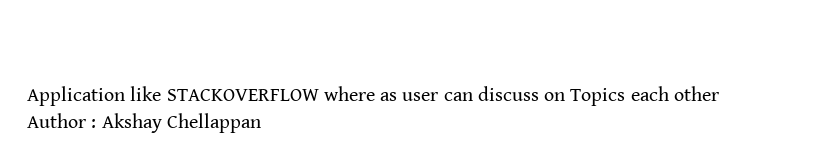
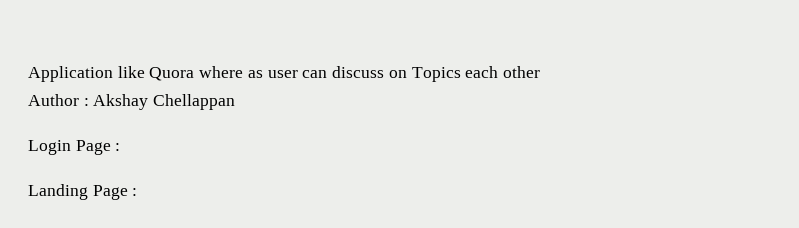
[166,89,319,101] STACKOVERFLOW -> [149,67,195,81] Quora
(261, 123) none -> [28,140,121,155] [28,184,138,200] // Login Page : // Landing Page :

